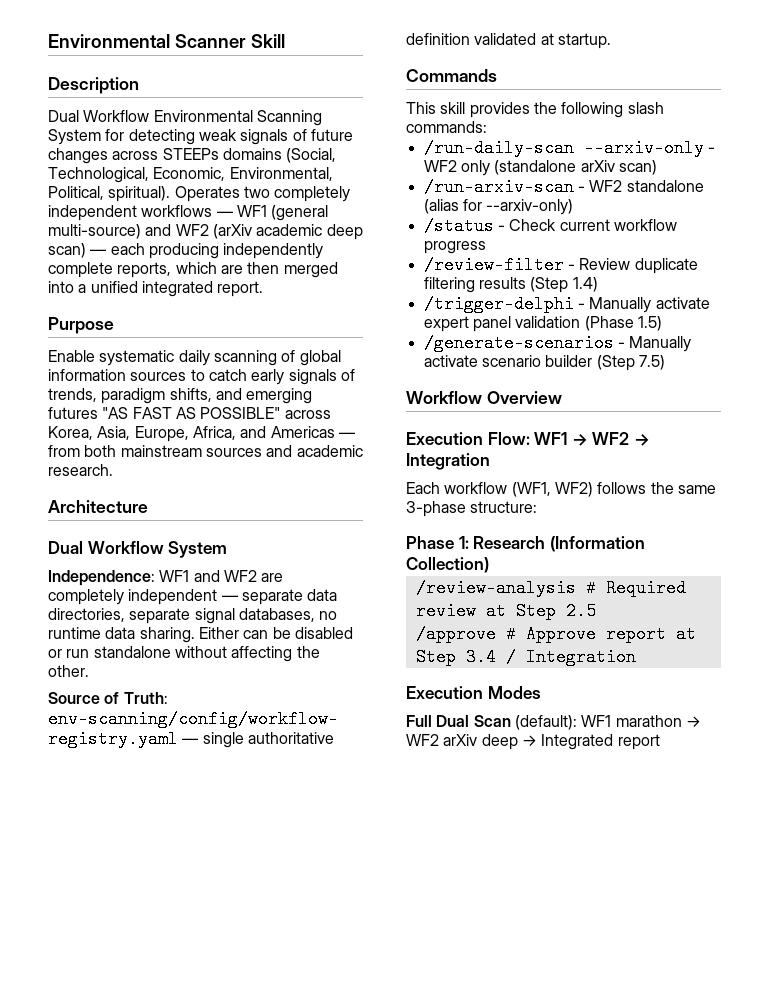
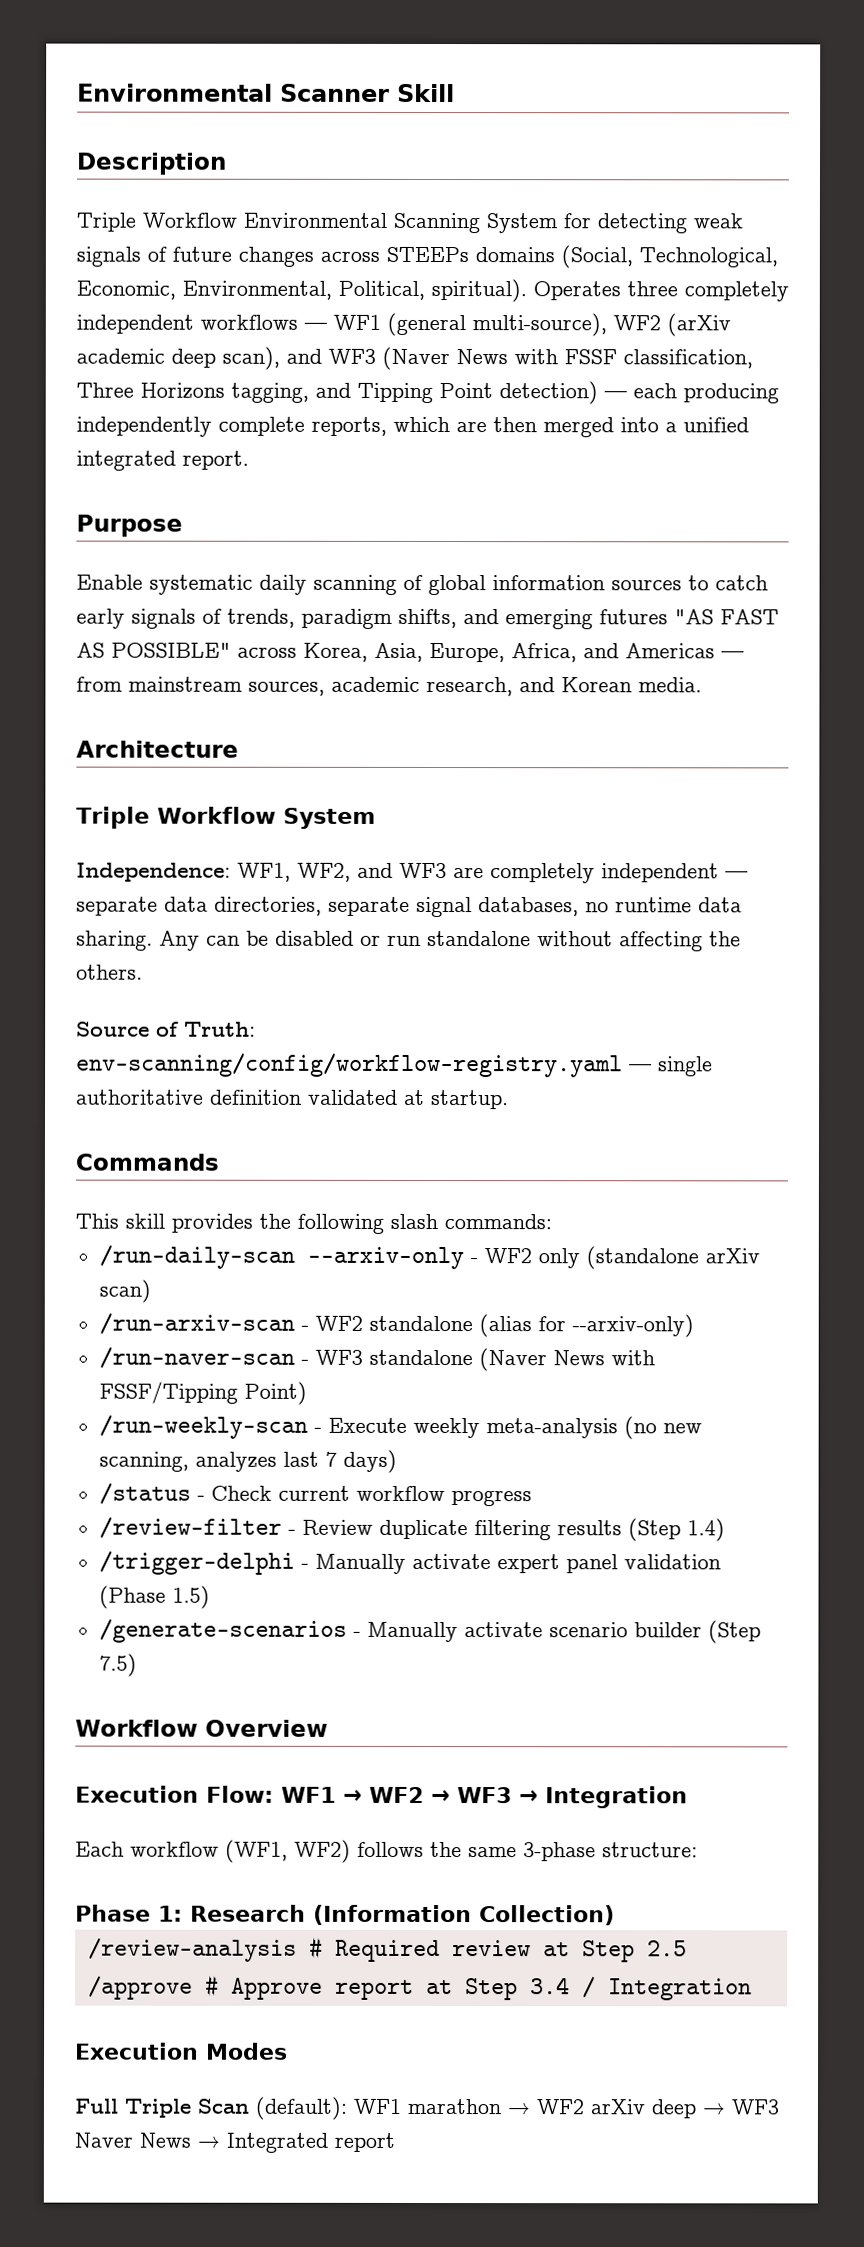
[48,110,79,122] Dual -> [76,212,136,232] Triple
[243,186,270,198] two -> [627,281,678,297] three
[48,224,172,239] multi-source) and -> [472,313,607,337] multi-source),
[48,243,86,258] scan) -> [222,346,753,371] [76,381,598,405] scan), and WF3 (Naver News with FSSF classification, Three Horizons tagging, and Tipping Point detection)
[84,445,363,457] [48,464,113,476] both mainstream sources and academic research. -> [128,676,702,697] mainstream sources, academic research, and Korean media.
[48,541,83,554] Dual -> [76,806,150,829] Triple
[159,570,257,582] WF1 and WF2 -> [237,862,447,882] WF1, WF2, and WF3
[198,627,239,639] Either -> [159,930,200,951] Any
[48,665,89,677] other. -> [76,964,143,980] others.
(574, 207) none -> [98,1346,655,1372] [98,1381,307,1405] [98,1414,702,1440] [98,1449,397,1473] // /run-naver-scan - WF3 standalone (Naver News with FSSF/Tipping Point) // /run-weekly-scan - Execute weekly meta-analysis (no new scanning, analyzes last 7 days)
(650, 440) none -> [457,1787,538,1804] WF3 →
[436,715,470,727] Dual -> [124,2098,191,2118] Triple
(537, 740) none -> [731,2099,779,2115] [74,2132,220,2148] WF3 Naver News →

